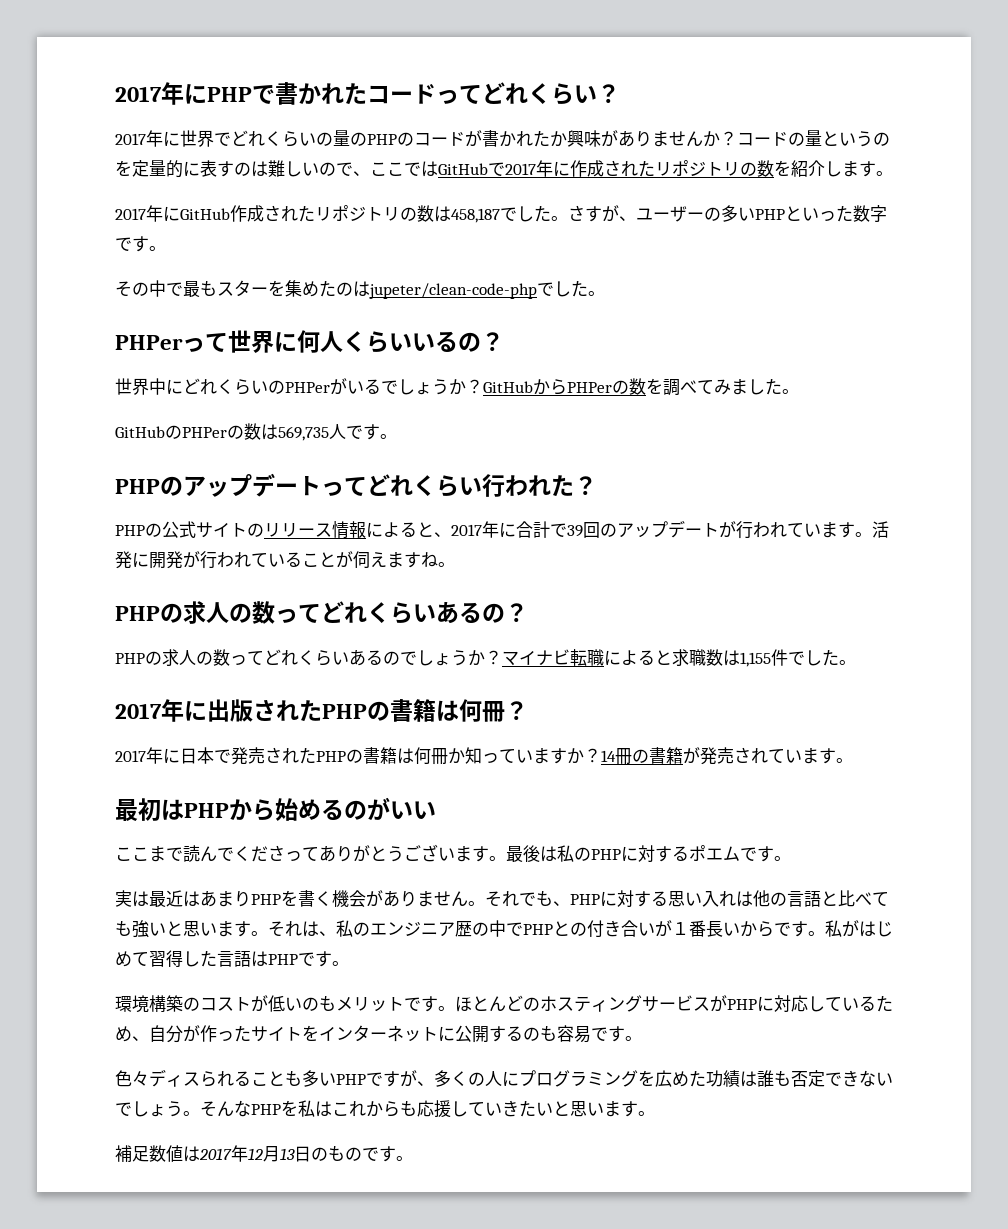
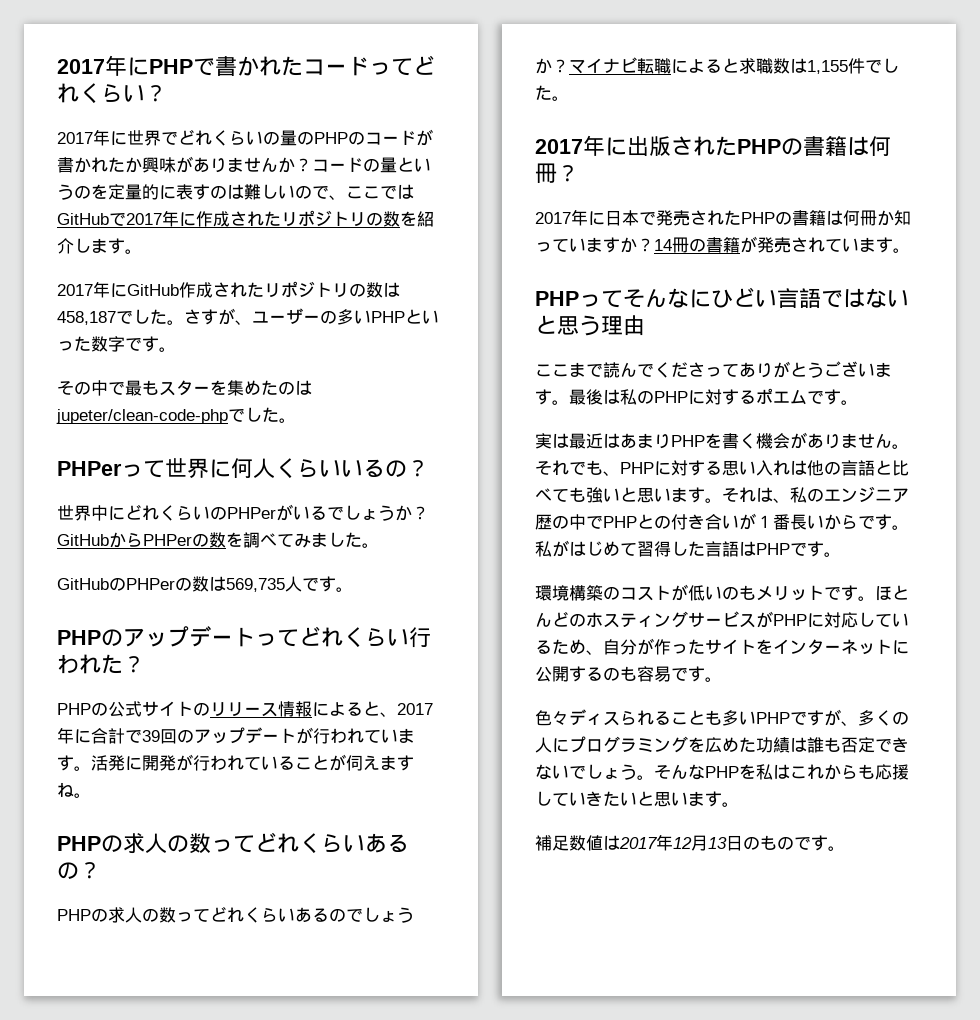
[115,797,436,821] 最初はPHPから始めるのがいい -> [535,287,909,308] [535,315,645,336] PHPってそんなにひどい言語ではないと思う理由

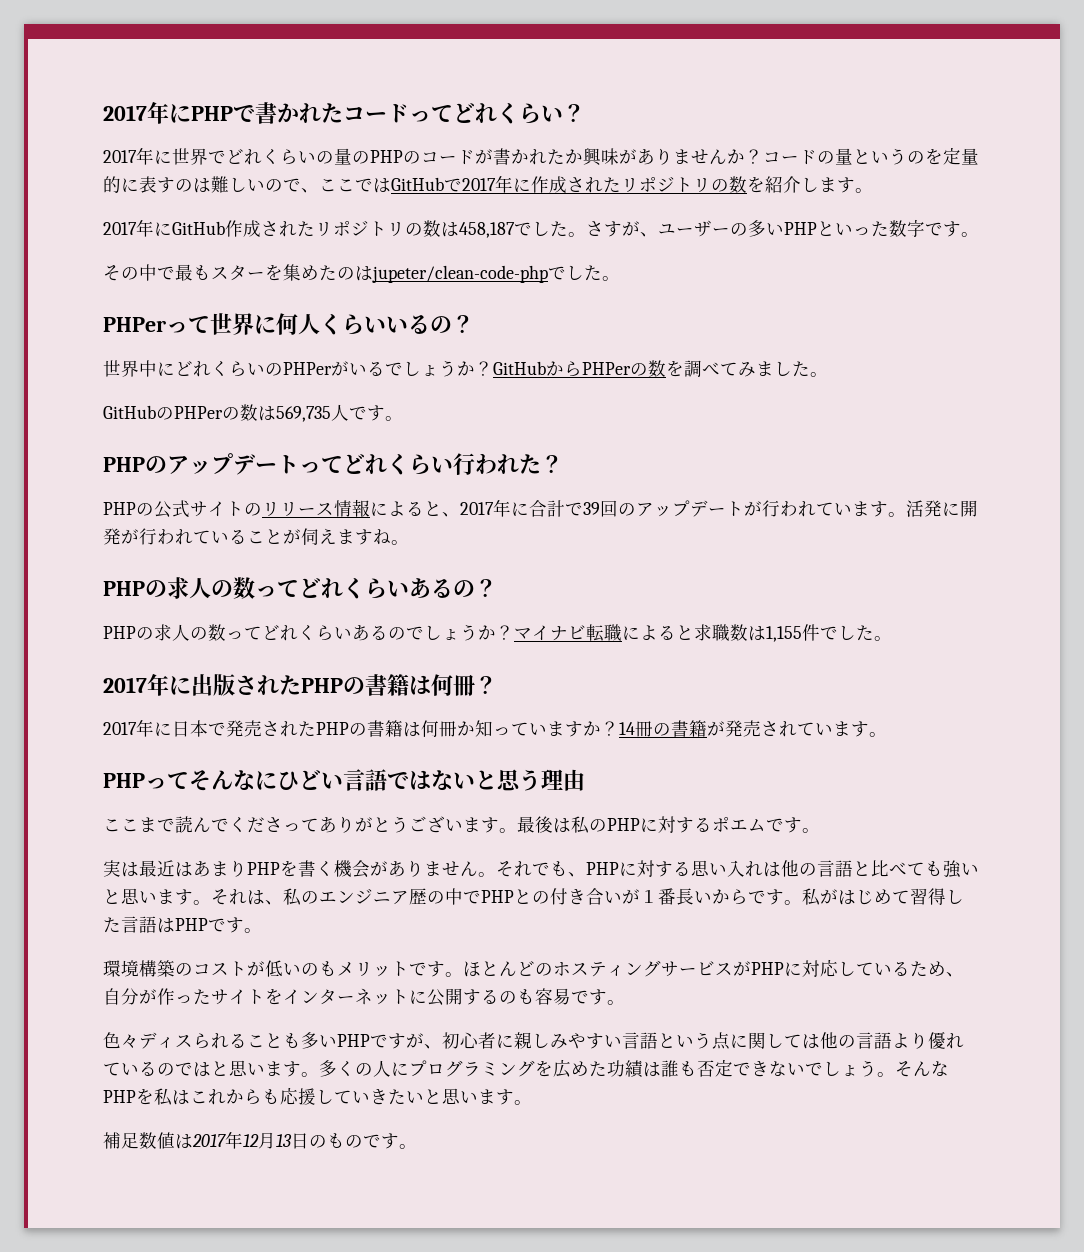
(858, 723) none -> [442,1032,964,1050] [103,1060,319,1077] 初心者に親しみやすい言語という点に関しては他の言語より優れているのではと思います。

